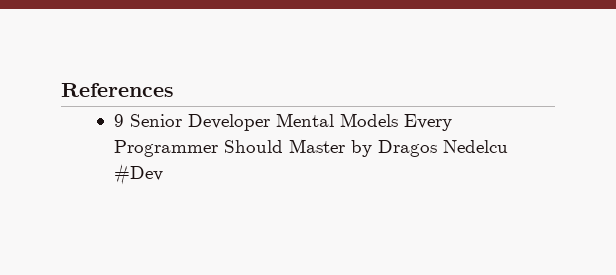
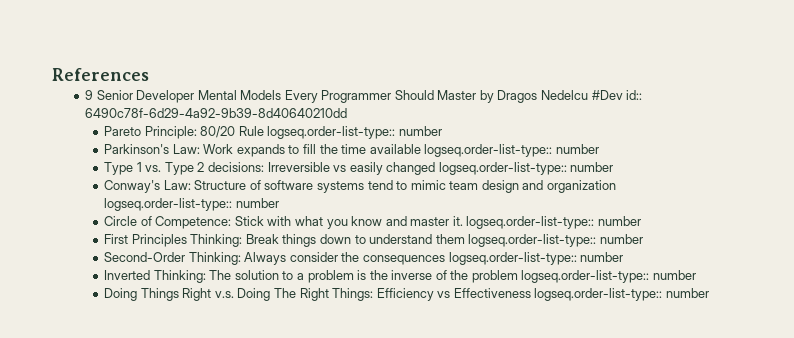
(164, 174) none -> [626,90,643,100] [85,108,348,118] [104,126,443,139] [104,144,599,157] [104,162,614,175] [104,180,616,193] [104,198,279,211] [104,216,641,229] [104,234,643,247] [104,252,624,265] [104,270,696,283] [104,288,709,301] id:: 6490c78f-6d29-4a92-9b39-8d40640210dd // Pareto Principle: 80/20 Rule logseq.order-list-type:: number // Parkinson's Law: Work expands to fill the time available logseq.order-list-type:: number // Type 1 vs. Type 2 decisions: Irreversible vs easily changed logseq.order-list-type:: number // Conway's Law: Structure of software systems tend to mimic team design and organization logseq.order-list-type:: number // Circle of Competence: Stick with what you know and master it. logseq.order-list-type:: number // First Principles Thinking: Break things down to understand them logseq.order-list-type:: number // Second-Order Thinking: Always consider the consequences logseq.order-list-type:: number // Inverted Thinking: The solution to a problem is the inverse of the problem logseq.order-list-type:: number // Doing Things Right v.s. Doing The Right Things: Efficiency vs Effectiveness logseq.order-list-type:: number

